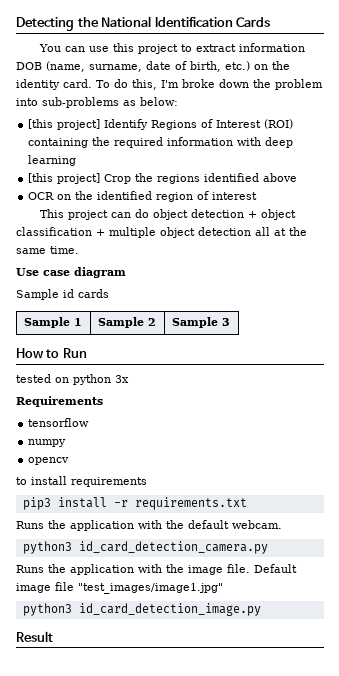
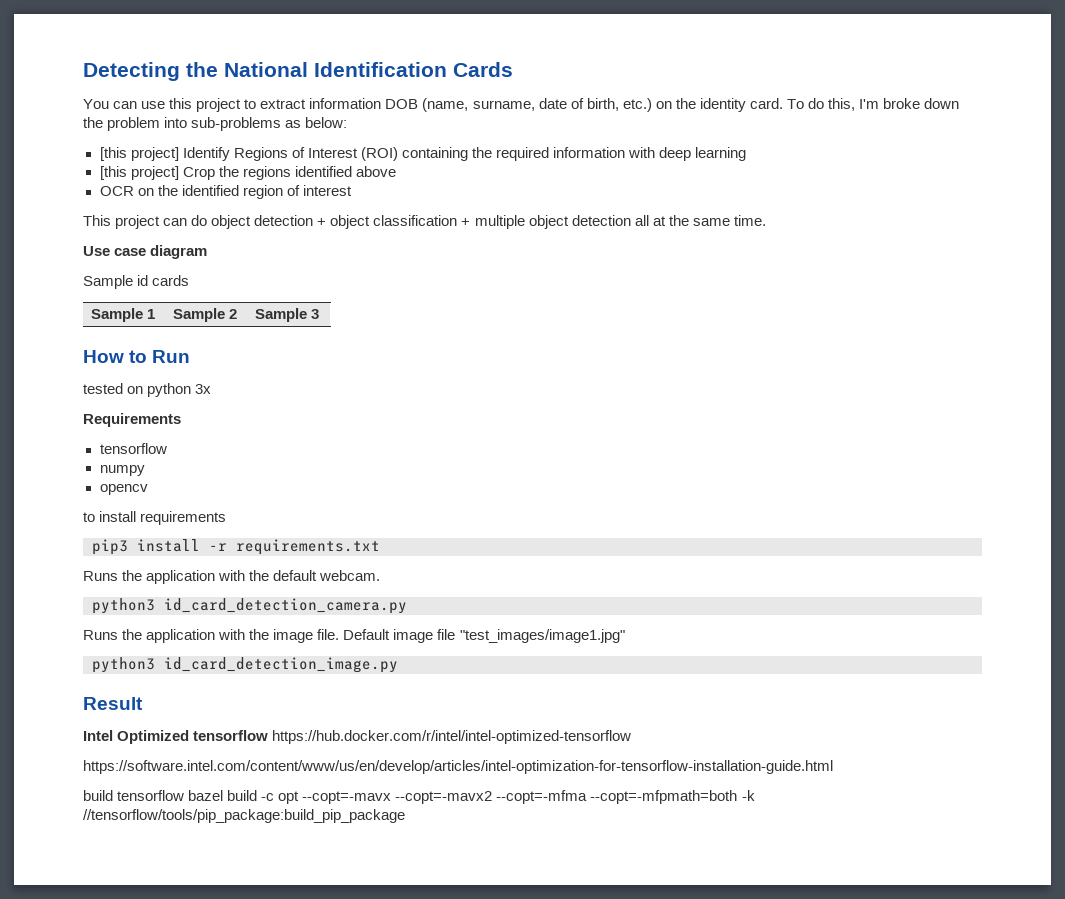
(53, 636) none -> [83,730,632,744] [83,760,833,774] [83,790,755,804] [83,809,405,823] // Intel Optimized tensorflow https://hub.docker.com/r/intel/intel-optimized-tensorflow // https://software.intel.com/content/www/us/en/develop/articles/intel-optimization-for-tensorflow-installation-guide.html // build tensorflow bazel build -c opt --copt=-mavx --copt=-mavx2 --copt=-mfma --copt=-mfpmath=both -k //tensorflow/tools/pip_package:build_pip_package

